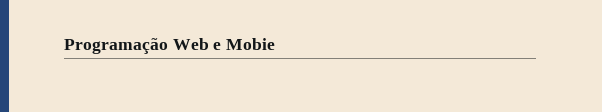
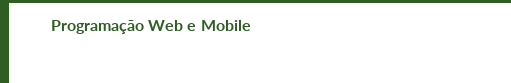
[226,38,276,50] Mobie -> [200,20,251,31] Mobile

